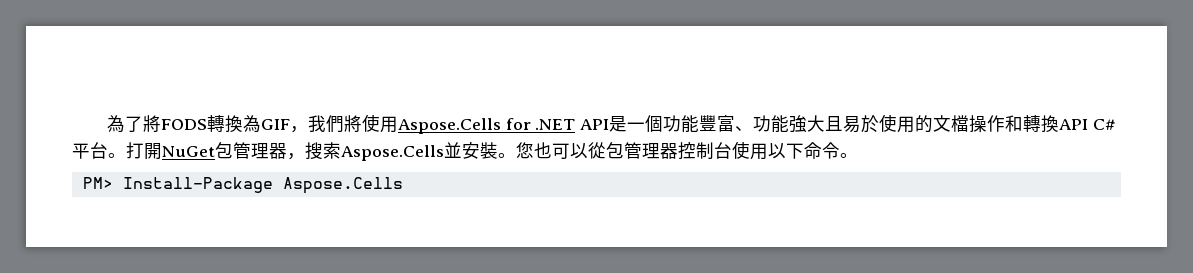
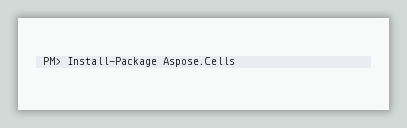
[106,114,1116,134] [72,141,858,161] 為了將FODS轉換為GIF，我們將使用Aspose.Cells for .NET API是一個功能豐富、功能強大且易於使用的文檔操作和轉換API C#平台。打開NuGet包管理器，搜索Aspose.Cells並安裝。您也可以從包管理器控制台使用以下命令。 // -> (42, 61) none

